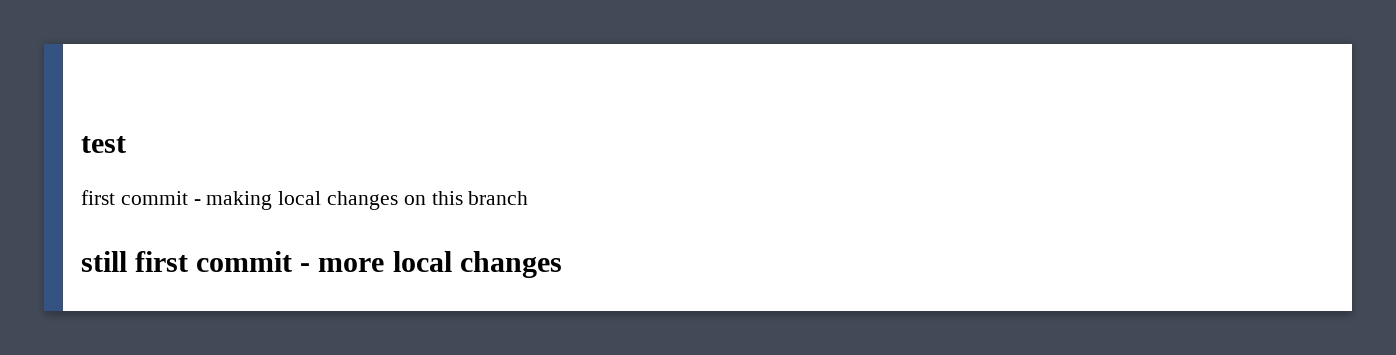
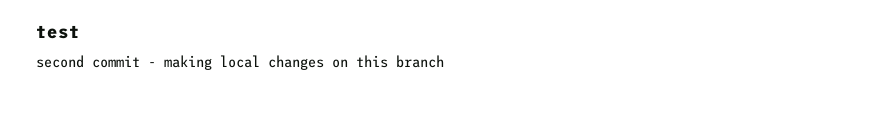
[81,190,115,205] first -> [36,55,84,68] second
[81,251,562,278] // still first commit - more local changes -> (444, 61) none

